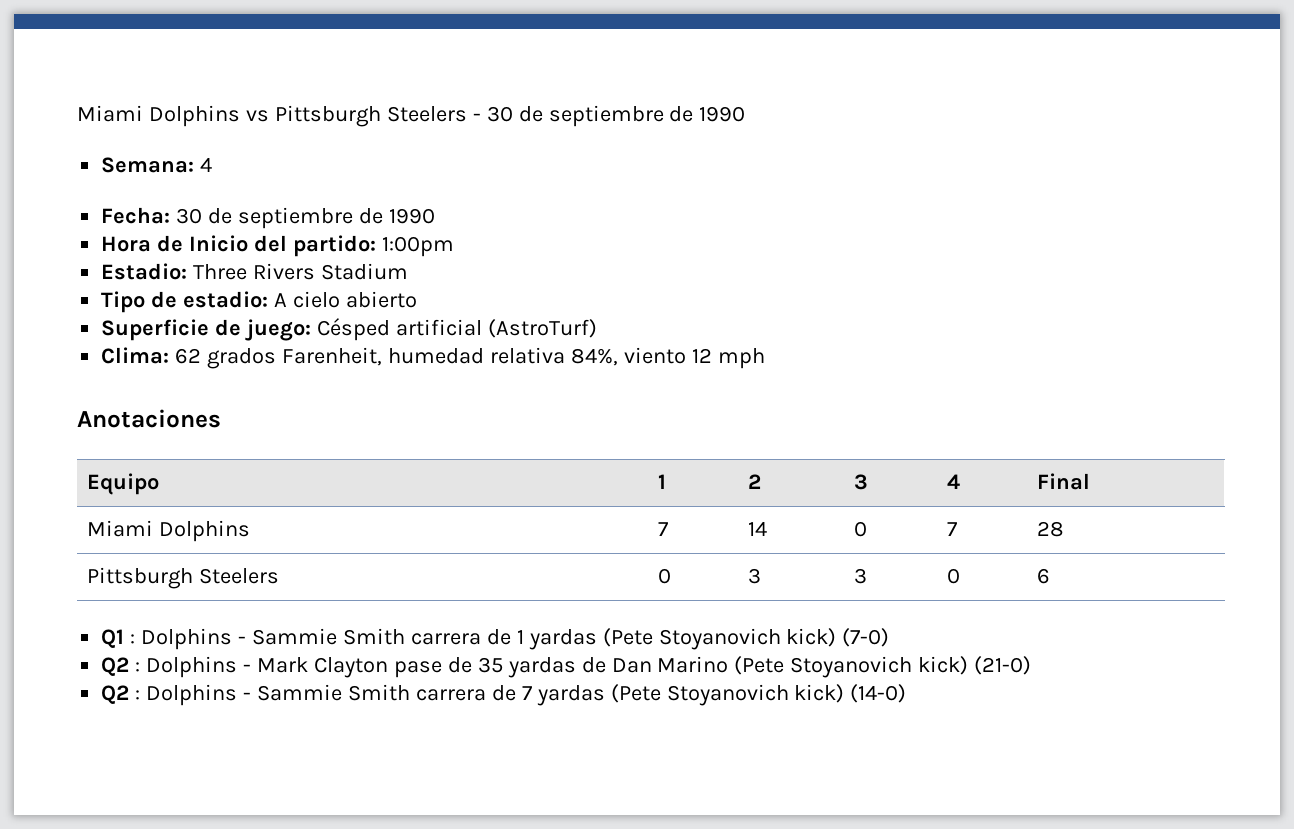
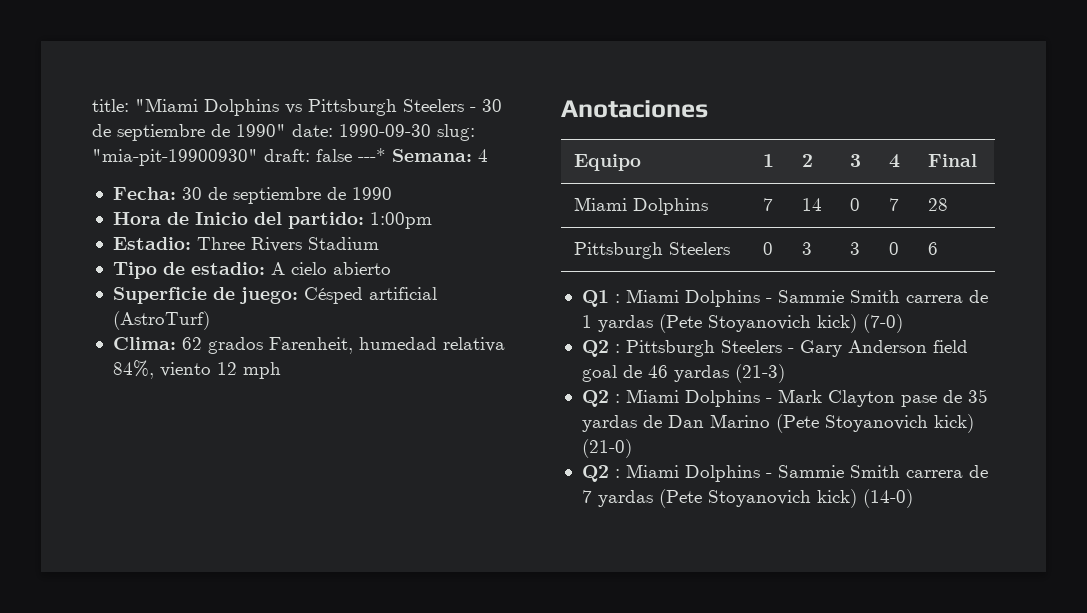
[77,105,143,122] Miami -> [92,98,198,112] title: "Miami
[699,106,746,122] 1990 // -> [236,124,475,141] [92,148,386,166] 1990" date: 1990-09-30 slug: "mia-pit-19900930" draft: false ---*
(136, 639) none -> [625,289,679,303] Miami
(141, 667) none -> [625,340,968,357] [581,364,785,383] [581,389,679,407] Pittsburgh Steelers - Gary Anderson field goal de 46 yardas (21-3) // Q2 : Miami
(141, 695) none -> [625,464,679,478] Miami

